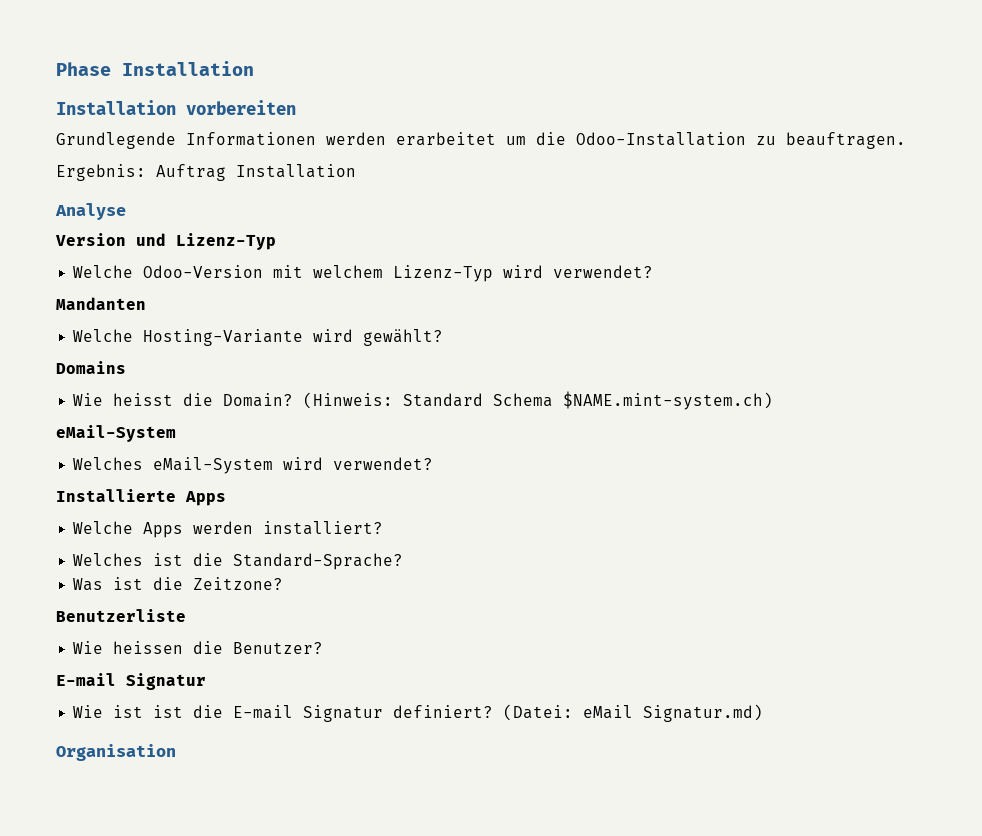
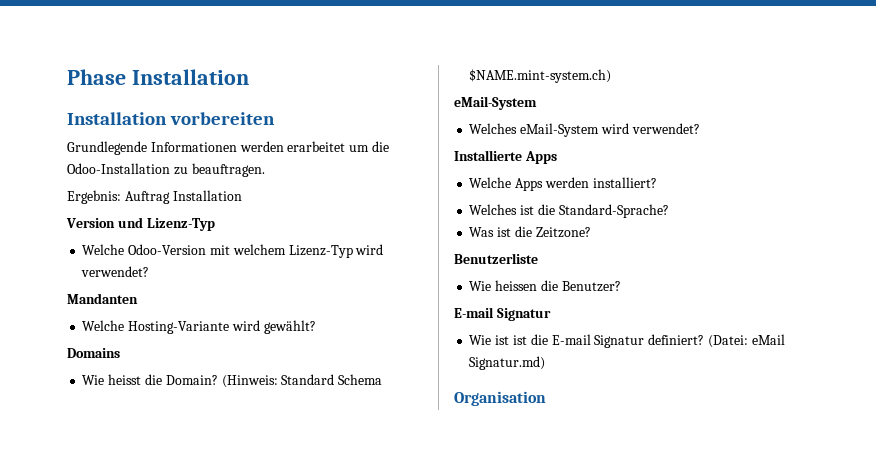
[55,203,126,220] // Analyse -> (242, 195) none

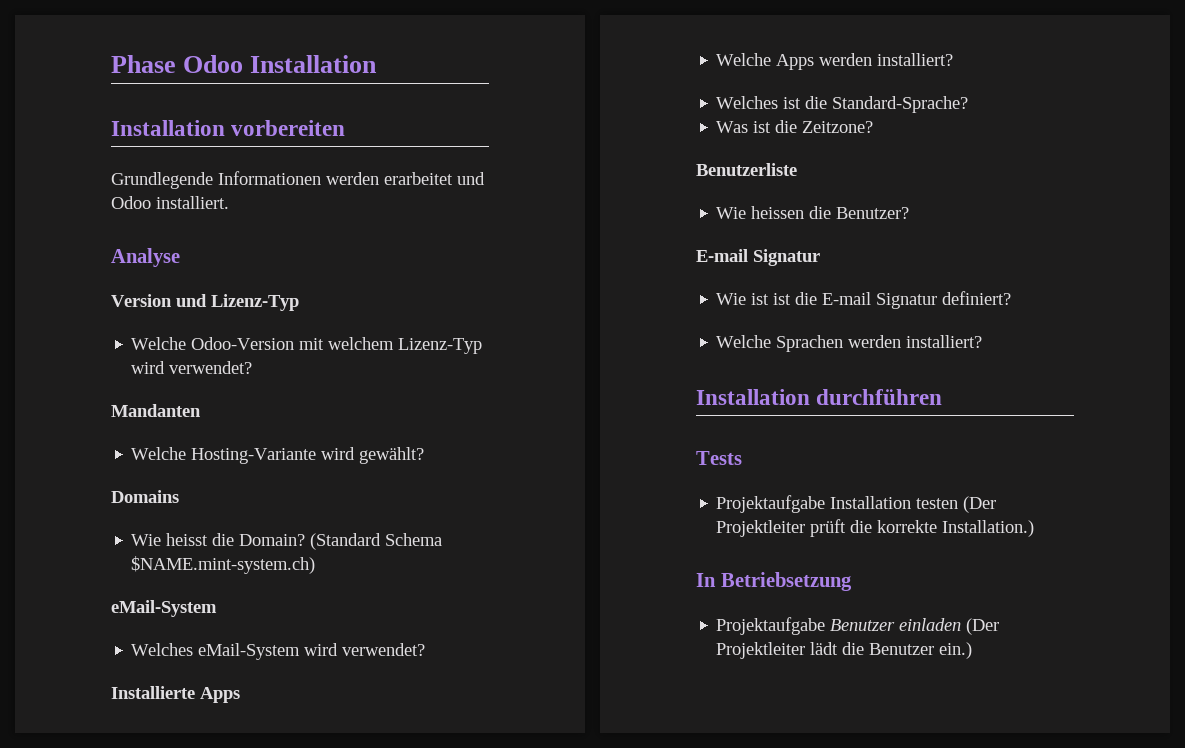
(126, 77) none -> [183,55,244,73] Odoo
[349,141,389,152] [67,163,265,177] [67,190,242,204] um die Odoo-Installation zu beauftragen. // Ergebnis: Auftrag Installation -> [457,172,485,185] [111,196,229,209] [111,248,180,267] und Odoo installiert. // Analyse
[221,374,335,388] (Hinweis: Standard -> [310,533,382,550] (Standard
[707,334,785,348] [469,356,546,370] [454,391,546,406] (Datei: eMail Signatur.md) // Organisation -> [716,335,983,352] [696,389,943,405] [696,451,742,465] [716,495,997,513] [716,519,1035,537] [696,572,852,591] [716,617,1000,635] [716,642,973,659] // Welche Sprachen werden installiert? // Installation durchführen // Tests // Projektaufgabe Installation testen (Der Projektleiter prüft die korrekte Installation.) // In Betriebsetzung // Projektaufgabe Benutzer einladen (Der Projektleiter lädt die Benutzer ein.)

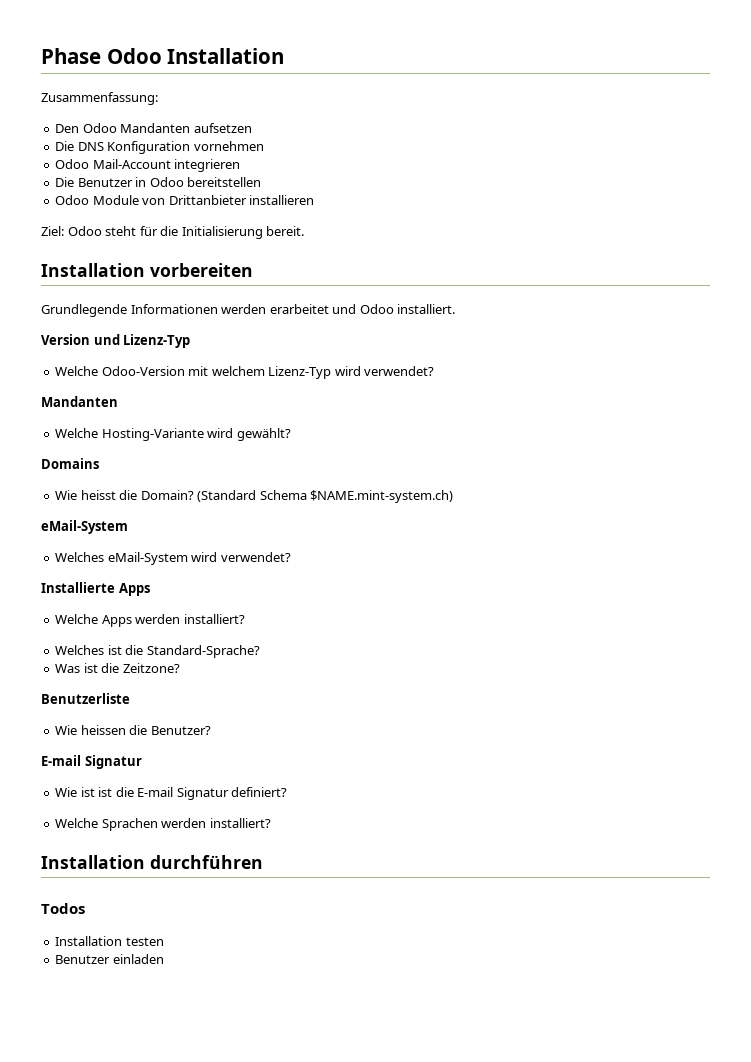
(378, 64) none -> [41,92,158,105] [55,123,252,133] [55,141,264,154] [55,159,241,172] [55,177,262,187] [55,195,315,205] [41,226,305,239] // Zusammenfassung: // Den Odoo Mandanten aufsetzen // Die DNS Konfiguration vornehmen // Odoo Mail-Account integrieren // Die Benutzer in Odoo bereitstellen // Odoo Module von Drittanbieter installieren // Ziel: Odoo steht für die Initialisierung bereit.
[111,248,180,267] // Analyse -> (456, 309) none
[696,451,742,465] [716,495,826,513] Tests // Projektaufgabe -> [41,903,85,914] Todos //
[963,496,997,513] [716,519,1035,537] [696,572,852,591] [716,617,1000,635] [716,642,973,659] (Der Projektleiter prüft die korrekte Installation.) // In Betriebsetzung // Projektaufgabe Benutzer einladen (Der Projektleiter lädt die Benutzer ein.) -> [55,954,164,964] // Benutzer einladen

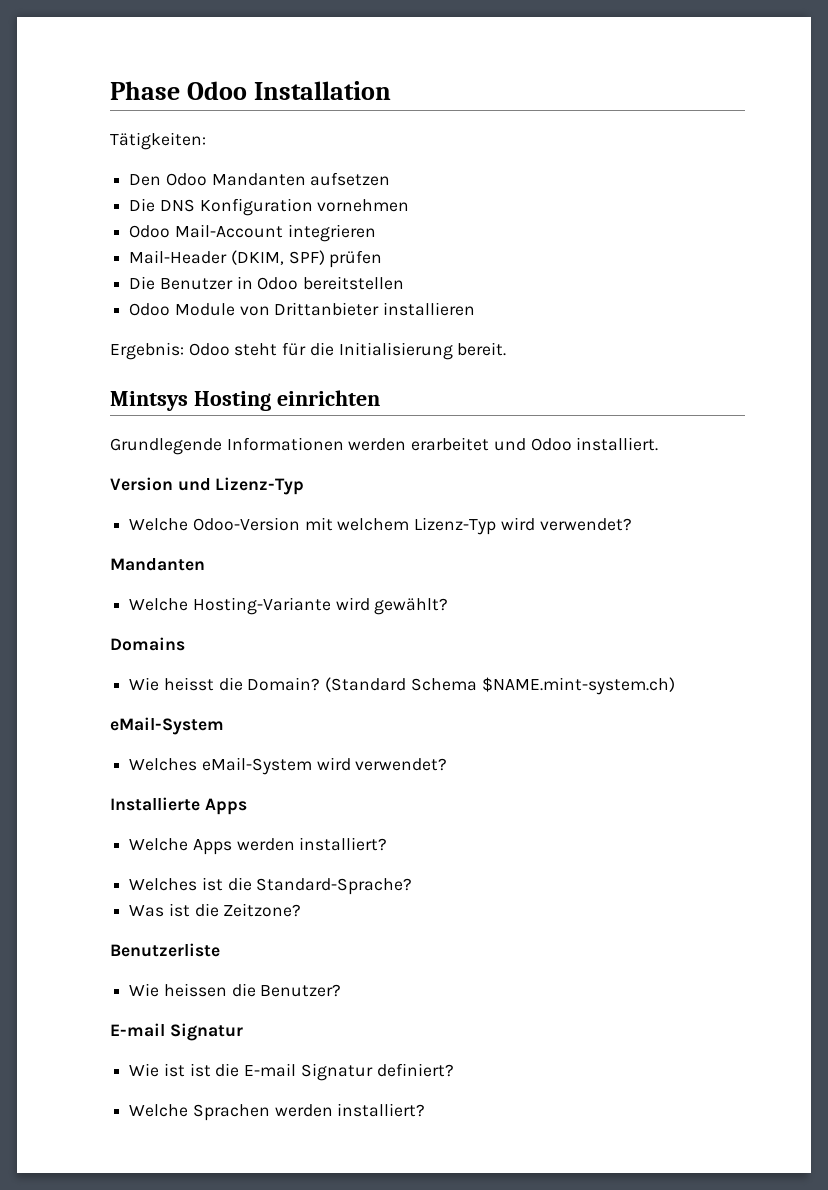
[41,92,158,105] Zusammenfassung: -> [110,132,206,150] Tätigkeiten:
(241, 165) none -> [129,250,383,268] // Mail-Header (DKIM, SPF) prüfen
[41,226,64,236] Ziel: -> [110,342,184,360] Ergebnis:
[41,263,253,277] Installation vorbereiten -> [110,390,380,411] Mintsys Hosting einrichten
[41,855,263,869] [41,903,85,914] [55,936,164,946] [55,954,164,964] // Installation durchführen // Todos // Installation testen // Benutzer einladen -> (426, 1110) none

